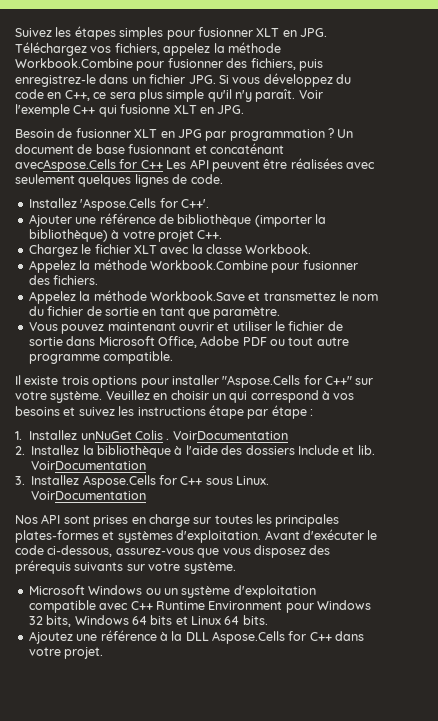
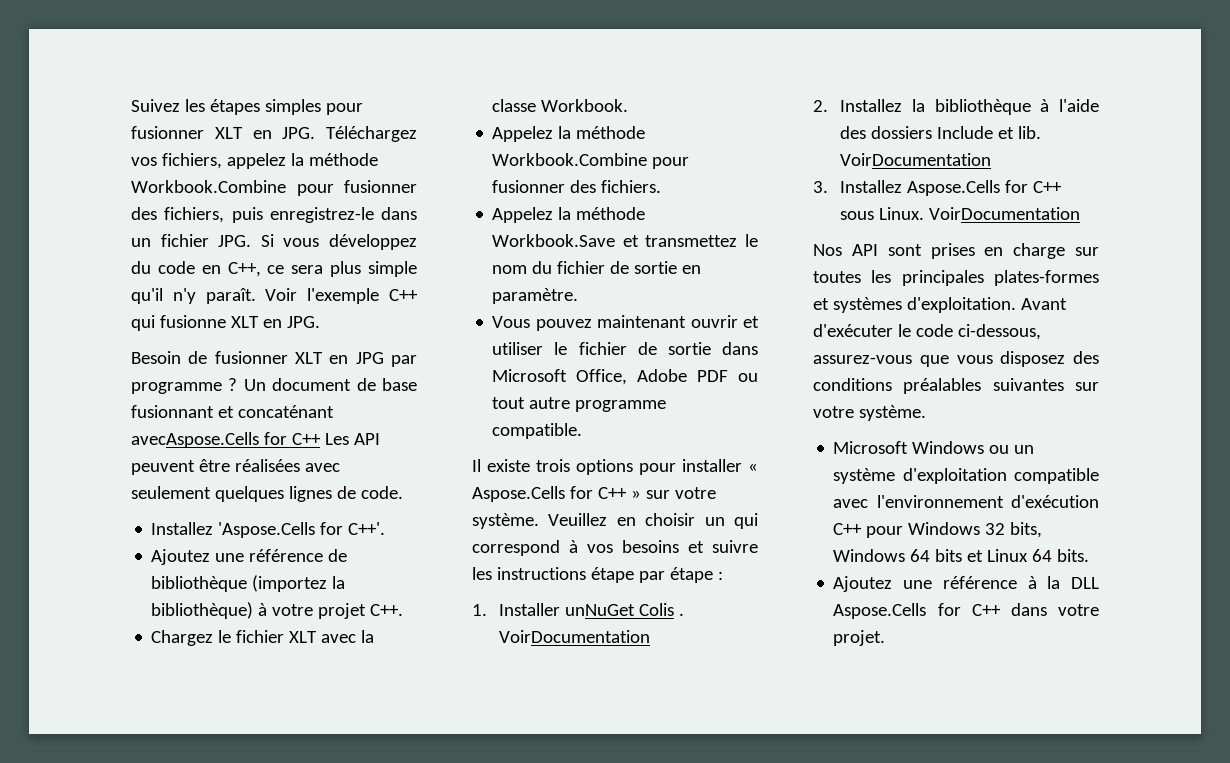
[229,129,325,141] programmation -> [131,382,222,394] programme
[28,214,72,227] Ajouter -> [151,549,211,565] Ajoutez
[254,215,312,227] (importer -> [252,575,328,592] (importez
[159,307,210,319] tant que -> (702, 269) none
[222,375,352,388] "Aspose.Cells for C++" -> [748,463,758,472] [472,486,641,502] « Aspose.Cells for C++ »
[78,407,115,416] suivez -> [712,540,758,553] suivre
[29,430,78,440] Installez -> [499,603,561,616] Installer
[15,560,124,574] prérequis suivants -> [813,378,1064,394] conditions préalables suivantes
[130,601,283,610] C++ Runtime Environment -> [876,495,1099,508] [833,523,863,535] l'environnement d'exécution C++

